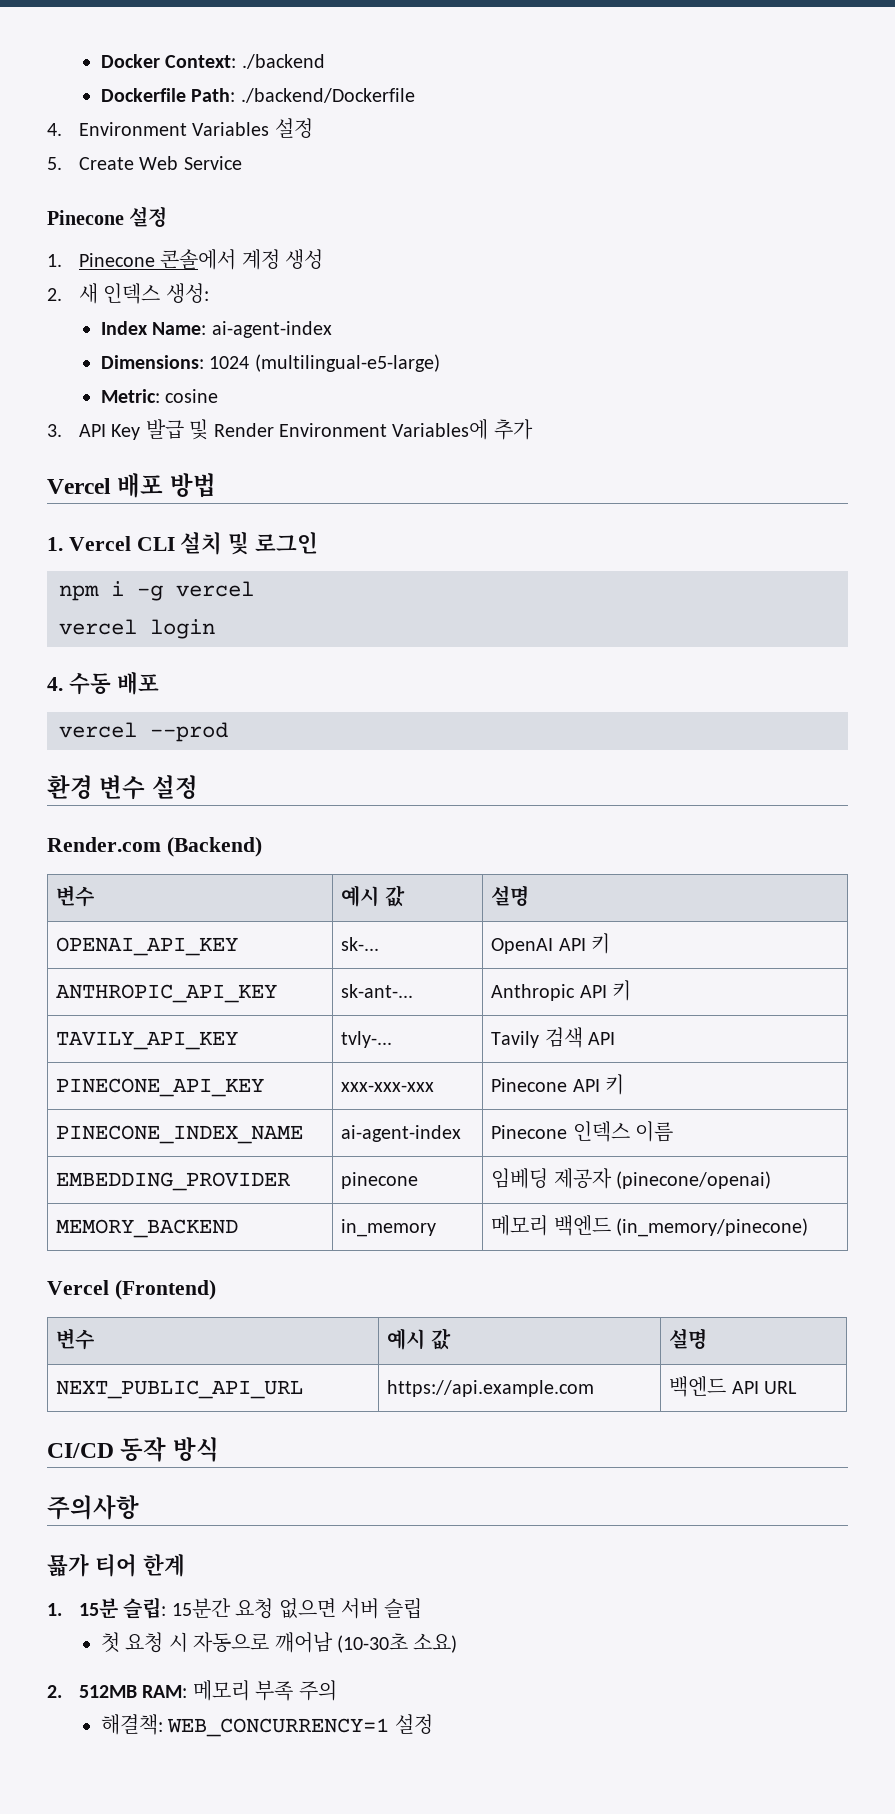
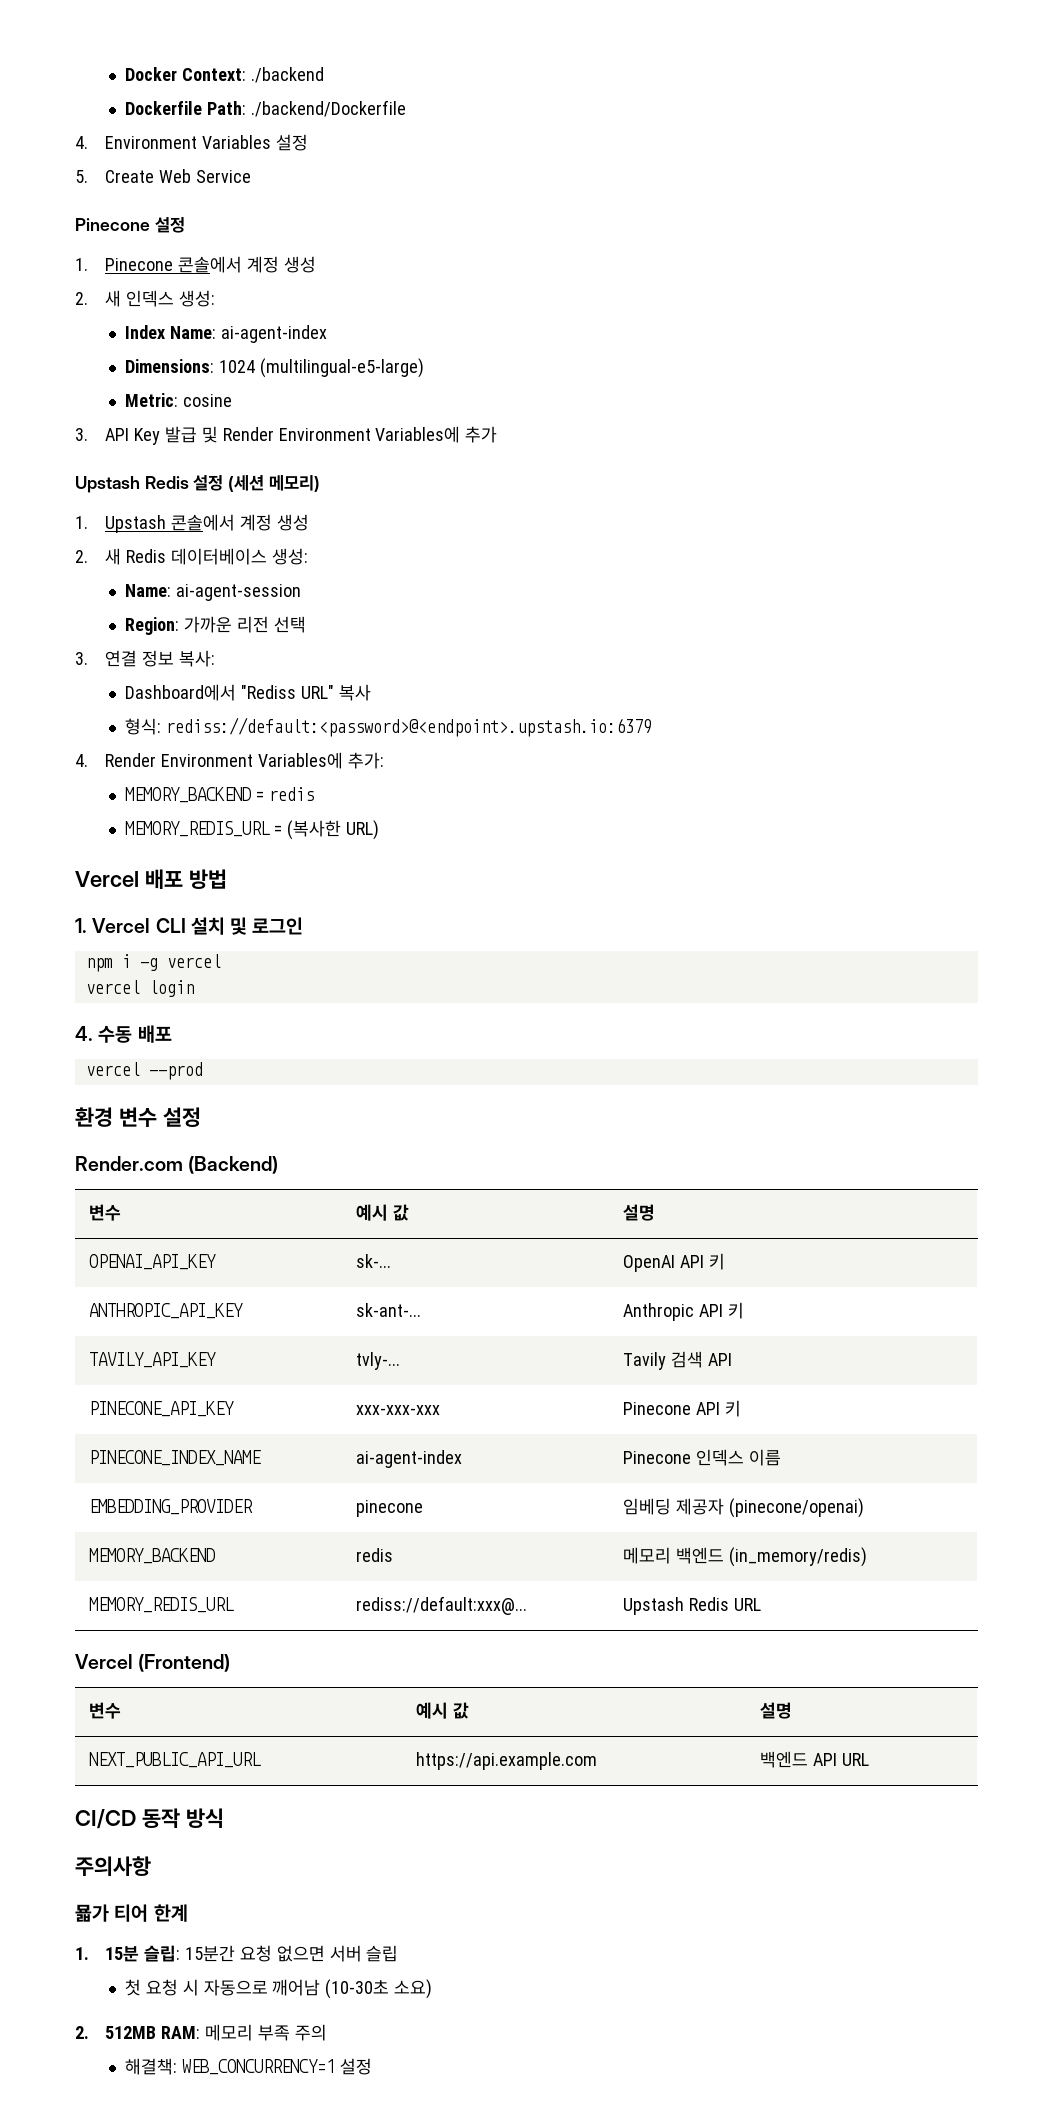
(533, 429) none -> [75,475,320,493] [75,514,309,533] [75,548,308,565] [125,584,301,601] [125,616,306,635] [75,650,215,667] [125,684,371,701] [125,717,652,737] [75,752,384,769] [125,787,314,803] [125,820,379,840] // Upstash Redis 설정 (세션 메모리) // 1. Upstash 콘솔에서 계정 생성 // 2. 새 Redis 데이터베이스 생성: // Name: ai-agent-session // Region: 가까운 리전 선택 // 3. 연결 정보 복사: // Dashboard에서 "Rediss URL" 복사 // 형식: rediss://default:<password>@<endpoint>.upstash.io:6379 // 4. Render Environment Variables에 추가: // MEMORY_BACKEND = redis // MEMORY_REDIS_URL = (복사한 URL)
[341,1219,437,1237] in_memory -> [356,1548,394,1562] redis
[616,1218,809,1237] (in_memory/pinecone) -> [729,1547,868,1567] [89,1597,235,1613] [356,1596,528,1615] [623,1597,762,1615] (in_memory/redis) // MEMORY_REDIS_URL | rediss://default:xxx@... | Upstash Redis URL

